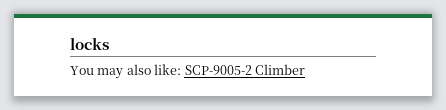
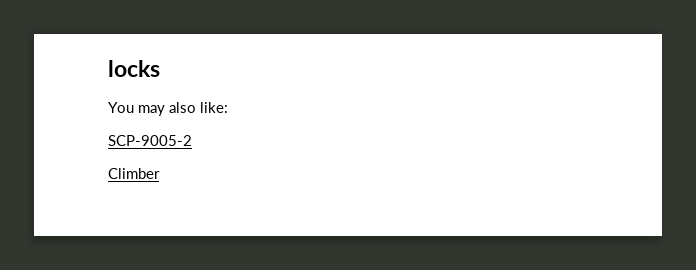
(182, 69) none -> (228, 107) //
(252, 70) none -> (192, 140) //

